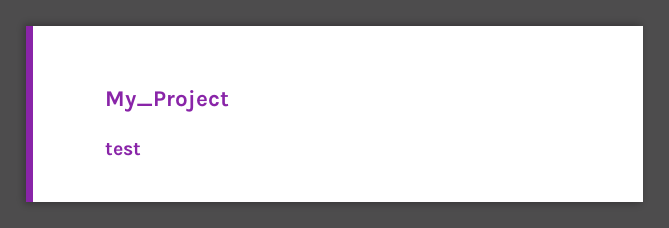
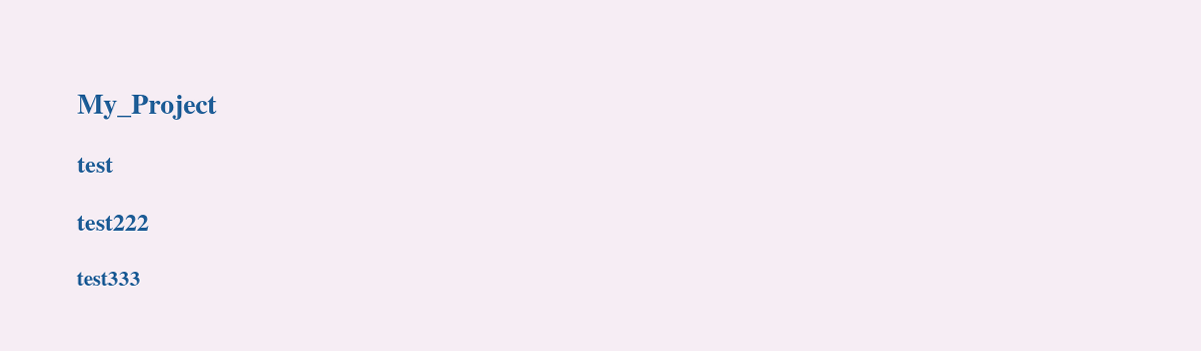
(141, 149) none -> [76,214,149,231] [76,271,141,286] // test222 // test333

